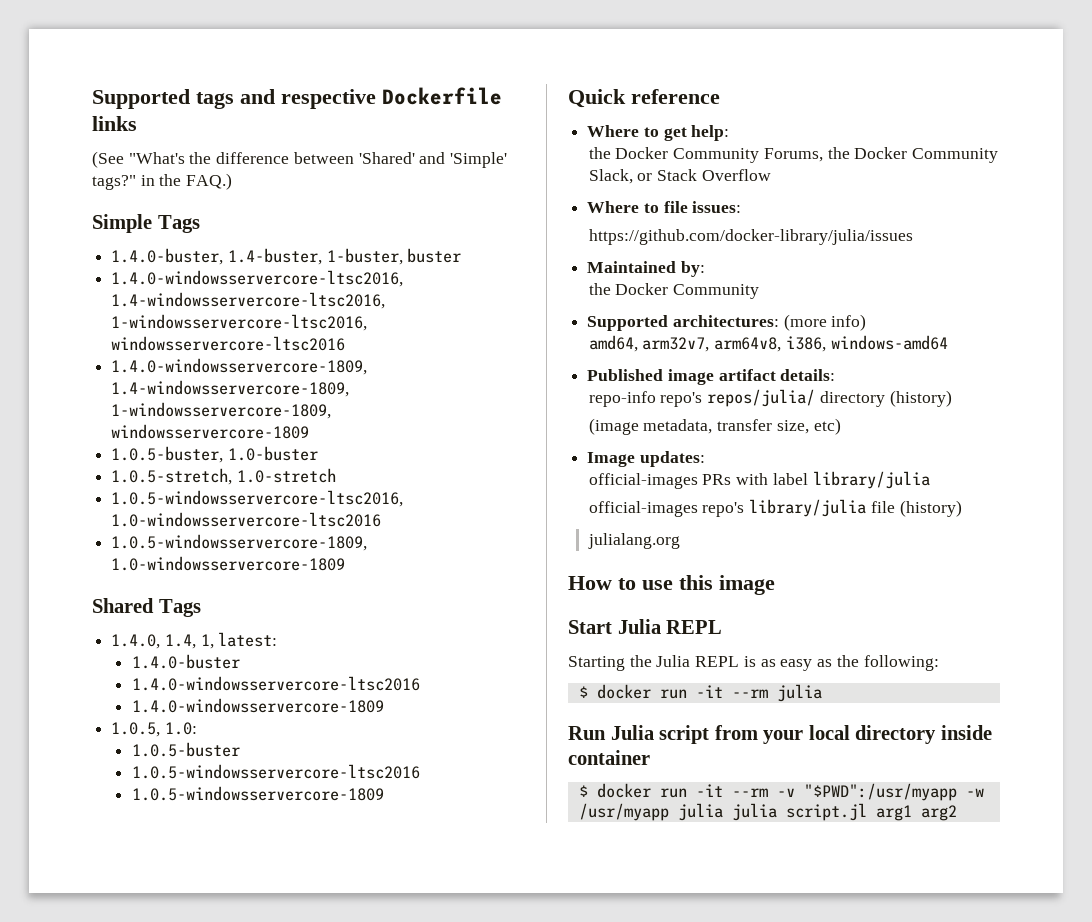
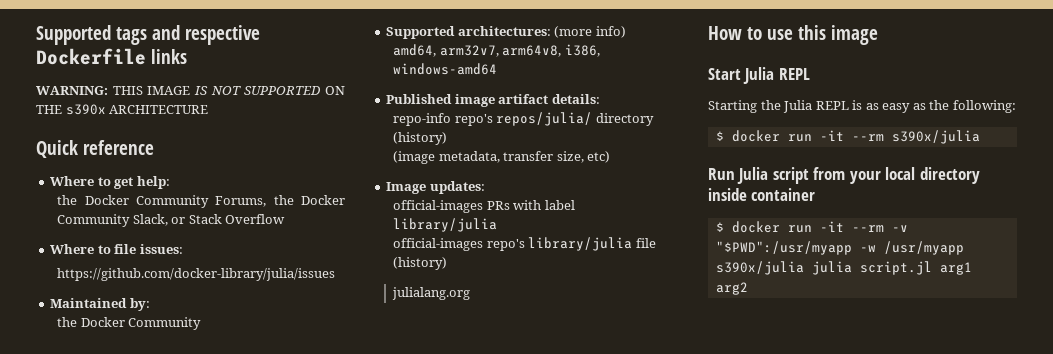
[92,151,508,168] [92,173,233,190] [92,214,200,233] [111,248,462,265] [111,270,404,287] [111,292,386,309] [111,314,368,331] [111,336,346,351] [111,358,368,375] [111,380,350,397] [111,402,332,419] [111,424,310,439] [111,446,318,463] [111,468,336,485] [111,490,404,507] [111,512,382,527] [111,534,368,551] [111,556,346,571] [92,598,201,617] [111,632,278,649] [131,654,240,669] [131,676,420,691] [131,698,384,713] [111,722,197,737] [131,742,240,757] [131,764,420,779] [131,786,384,801] (See "What's the difference between 'Shared' and 'Simple' tags?" in the FAQ.) // Simple Tags // 1.4.0-buster, 1.4-buster, 1-buster, buster // 1.4.0-windowsservercore-ltsc2016, 1.4-windowsservercore-ltsc2016, 1-windowsservercore-ltsc2016, windowsservercore-ltsc2016 // 1.4.0-windowsservercore-1809, 1.4-windowsservercore-1809, 1-windowsservercore-1809, windowsservercore-1809 // 1.0.5-buster, 1.0-buster // 1.0.5-stretch, 1.0-stretch // 1.0.5-windowsservercore-ltsc2016, 1.0-windowsservercore-ltsc2016 // 1.0.5-windowsservercore-1809, 1.0-windowsservercore-1809 // Shared Tags // 1.4.0, 1.4, 1, latest: // 1.4.0-buster // 1.4.0-windowsservercore-ltsc2016 // 1.4.0-windowsservercore-1809 // 1.0.5, 1.0: // 1.0.5-buster // 1.0.5-windowsservercore-ltsc2016 // 1.0.5-windowsservercore-1809 -> [36,86,345,95] [36,104,209,115] WARNING: THIS IMAGE IS NOT SUPPORTED ON THE s390x ARCHITECTURE
[776,684,822,702] julia -> [891,130,980,144] s390x/julia
[677,803,723,821] julia -> [715,261,804,275] s390x/julia

